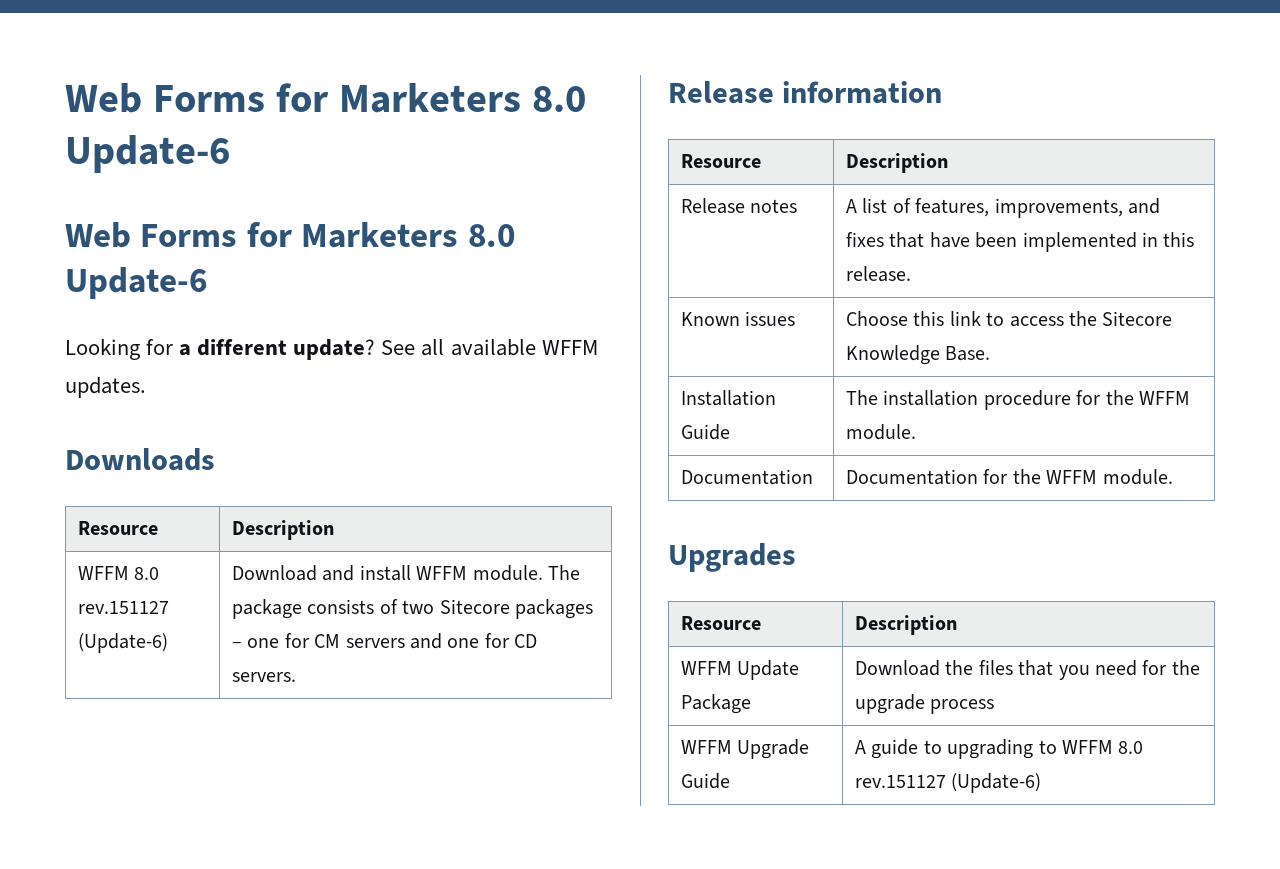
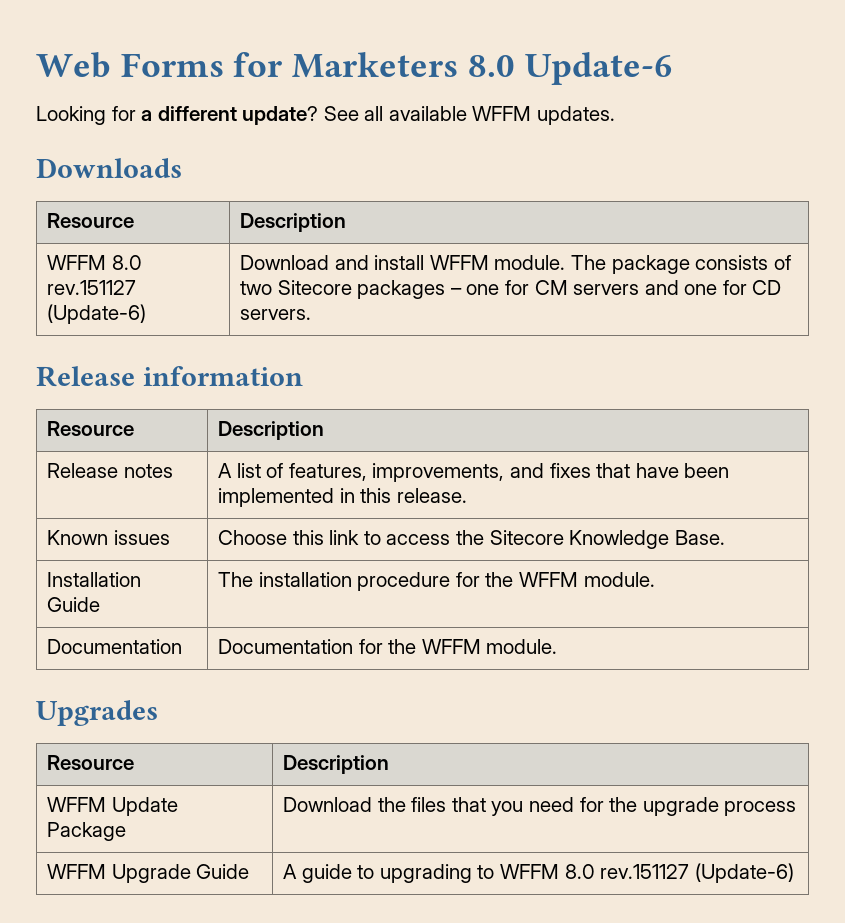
[65,83,586,113] [65,135,230,173] [65,222,515,248] [65,267,207,299] Web Forms for Marketers 8.0 Update-6 // Web Forms for Marketers 8.0 Update-6 -> [36,52,673,85] Web Forms for Marketers 8.0 Update-6

